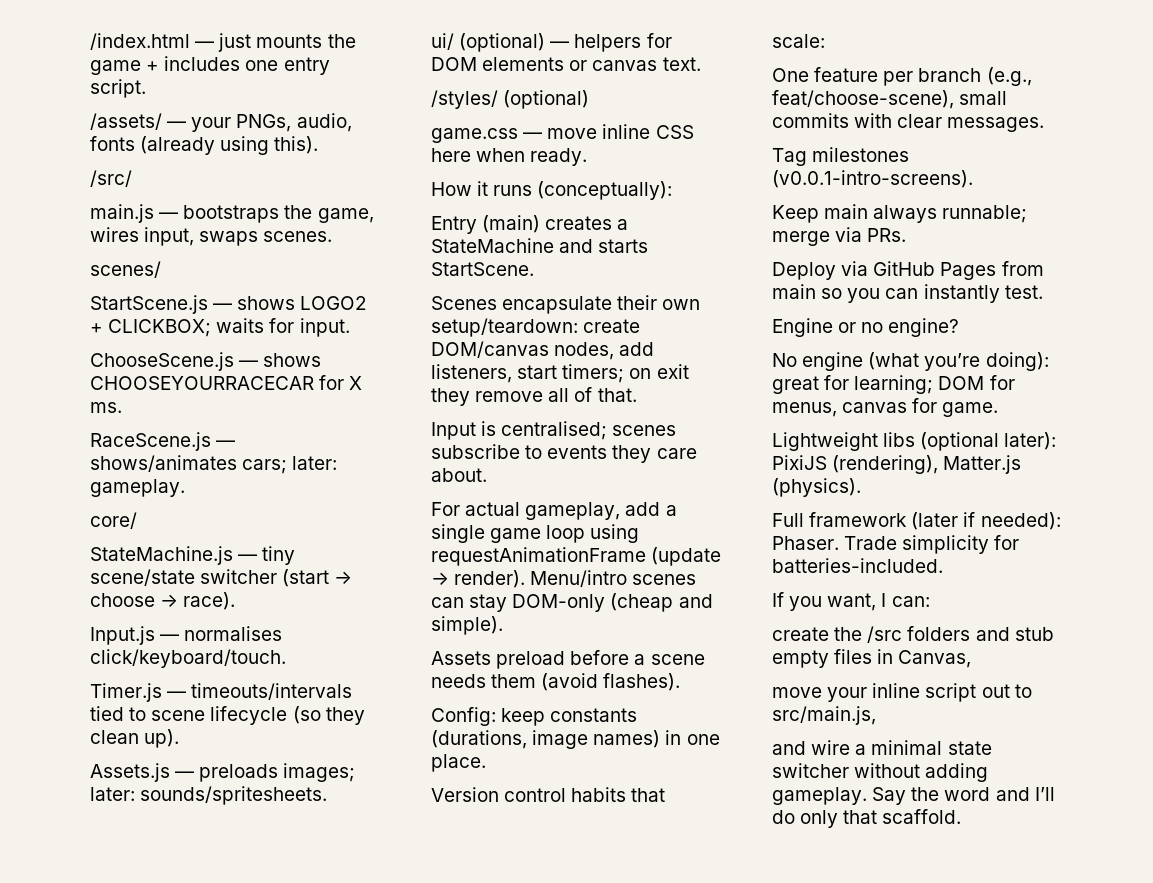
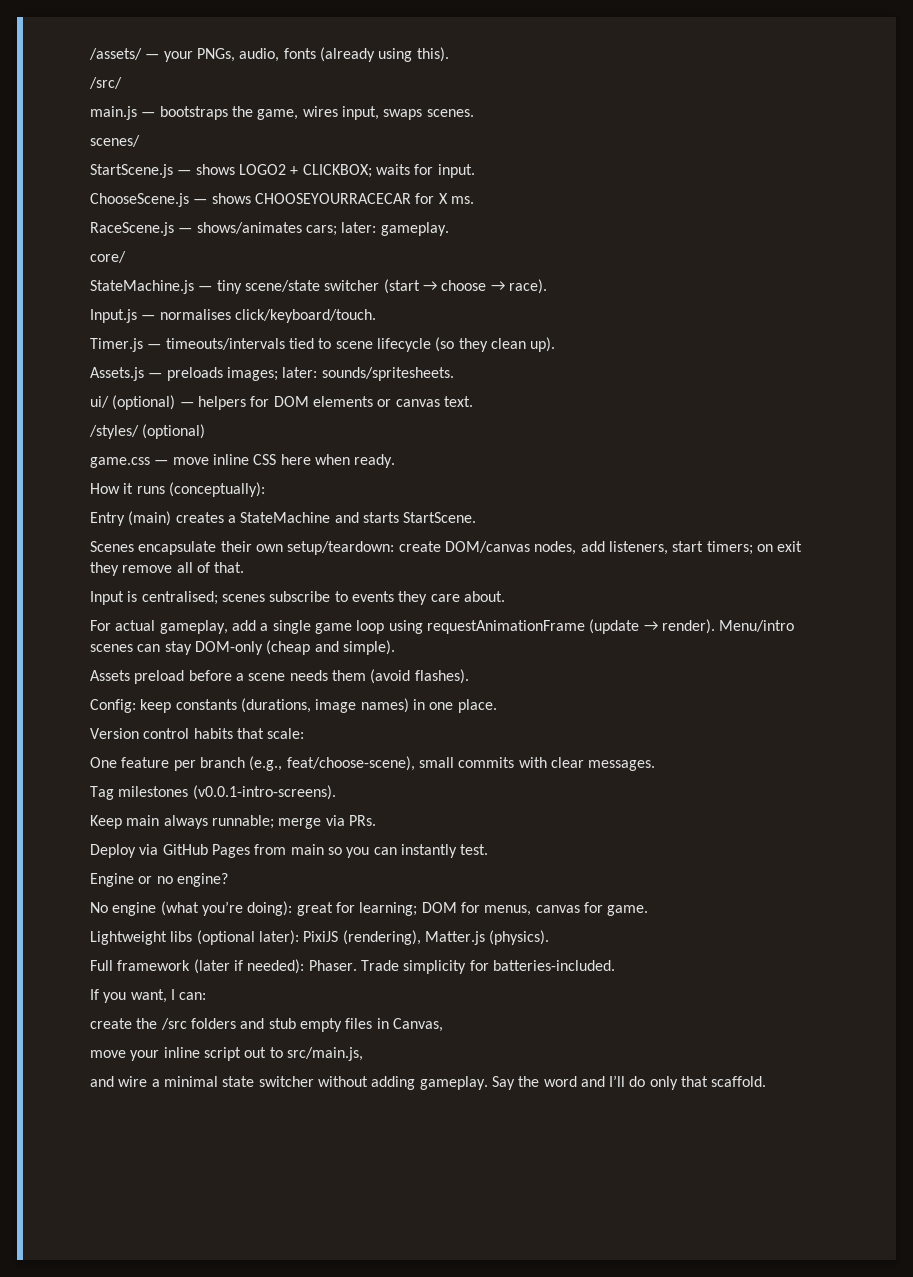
[90,33,356,52] [90,56,330,75] [90,79,146,98] /index.html — just mounts the game + includes one entry script. // -> (89, 54) none

